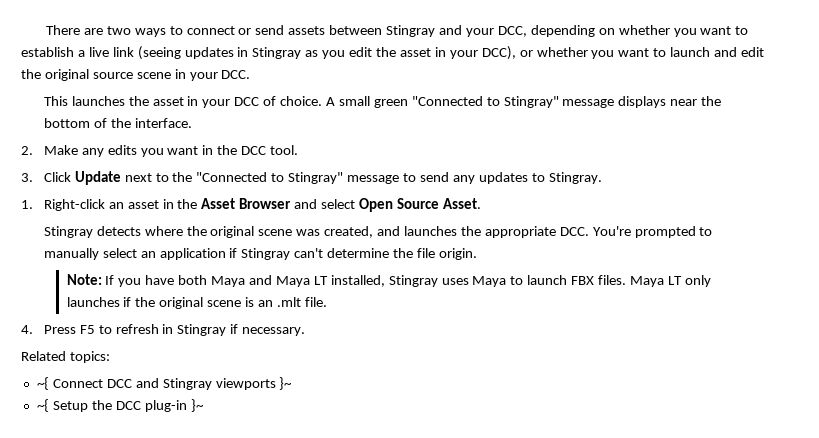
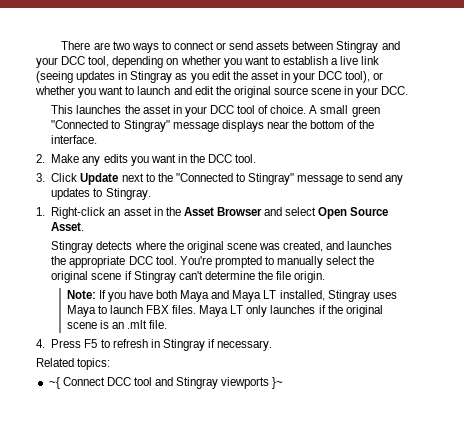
[497,26,527,37] DCC, -> [61,56,110,67] DCC tool,
[481,46,516,60] DCC), -> [318,71,371,83] DCC tool),
(260, 101) none -> [237,105,256,114] tool
[559,227,589,236] DCC. -> [128,256,177,265] DCC tool.
[140,248,226,260] an application -> [359,256,375,265] [51,271,122,283] the original scene
(132, 383) none -> [133,377,152,386] tool
[36,399,204,412] // ~{ Setup the DCC plug-in }~ -> (284, 383) none

